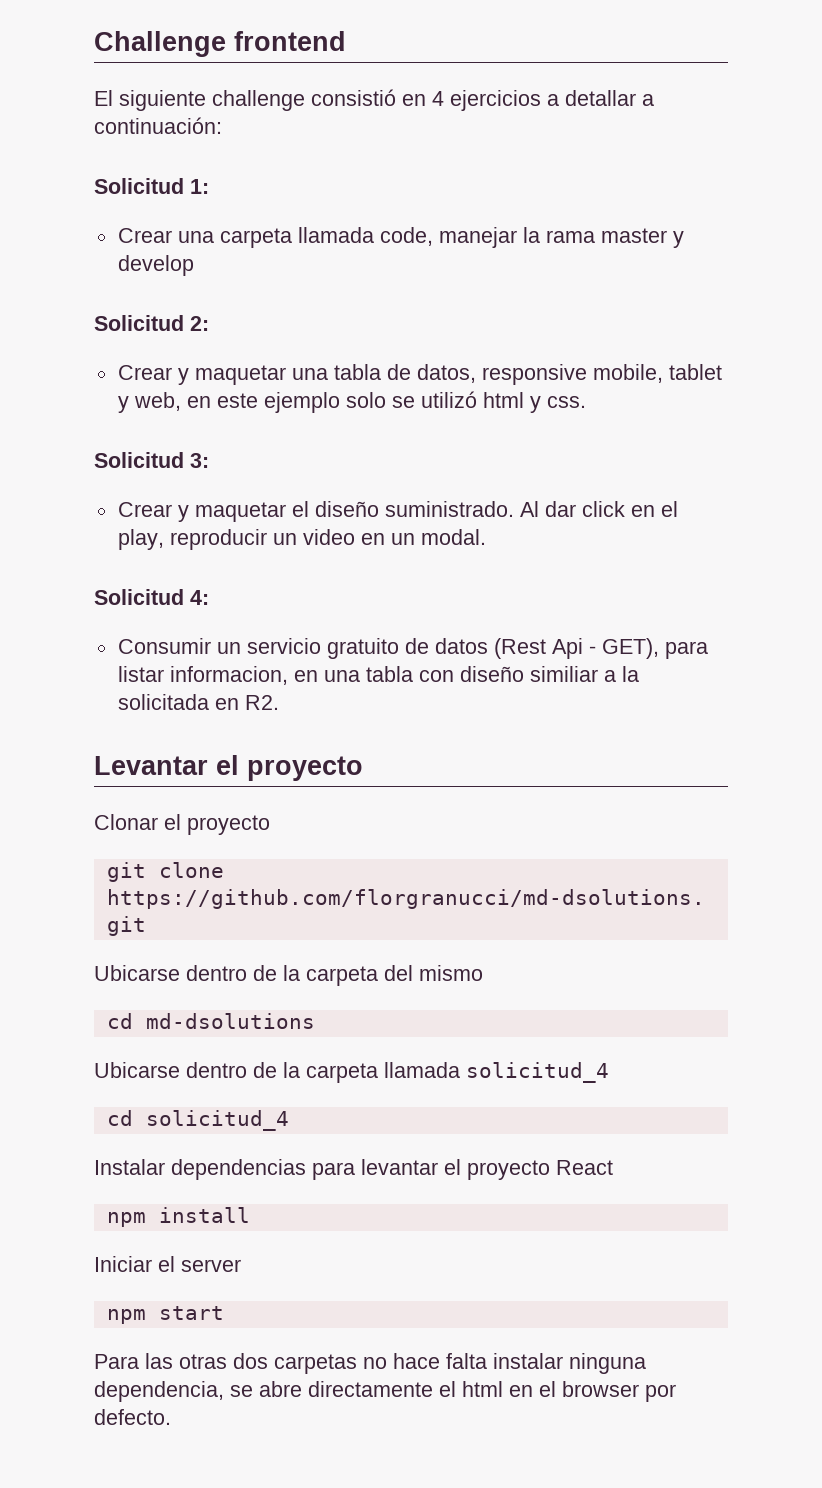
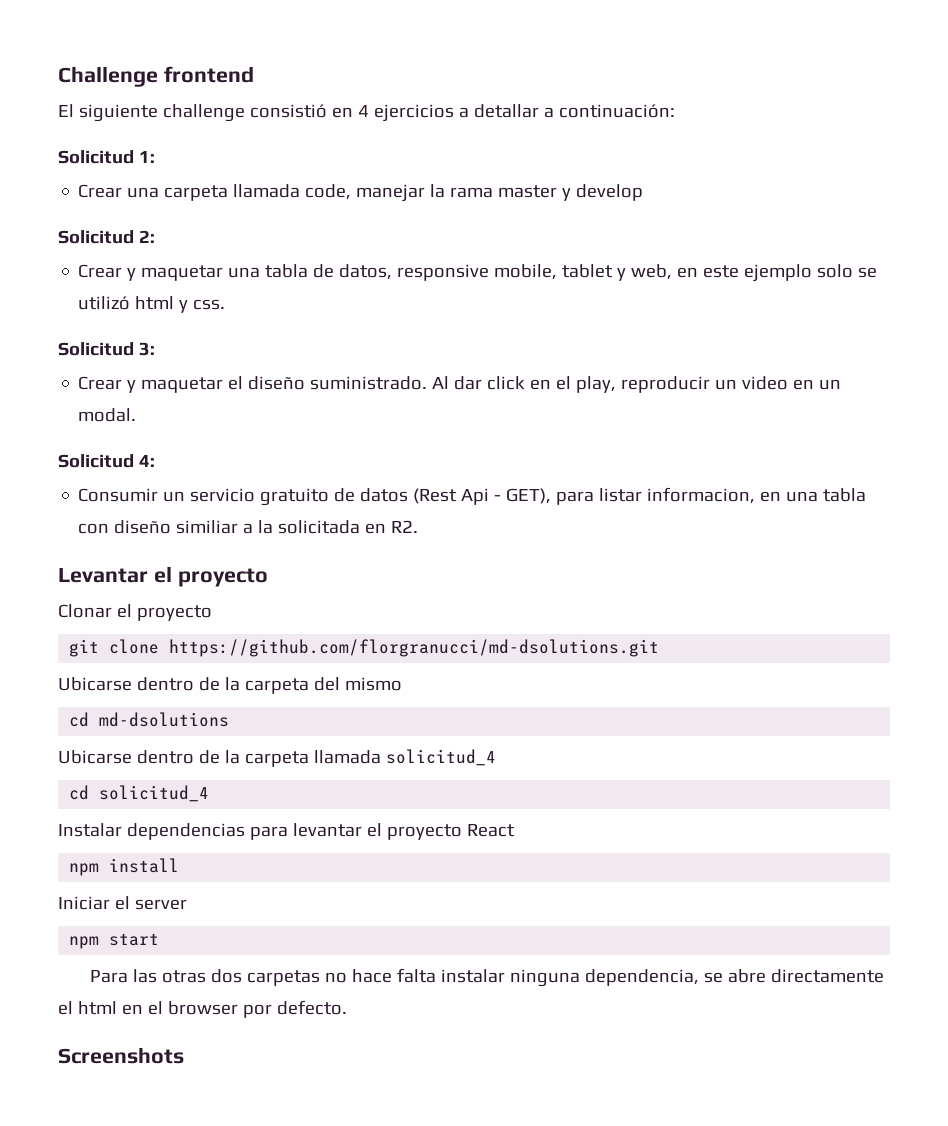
(171, 1417) none -> [58,1047,184,1064] // Screenshots

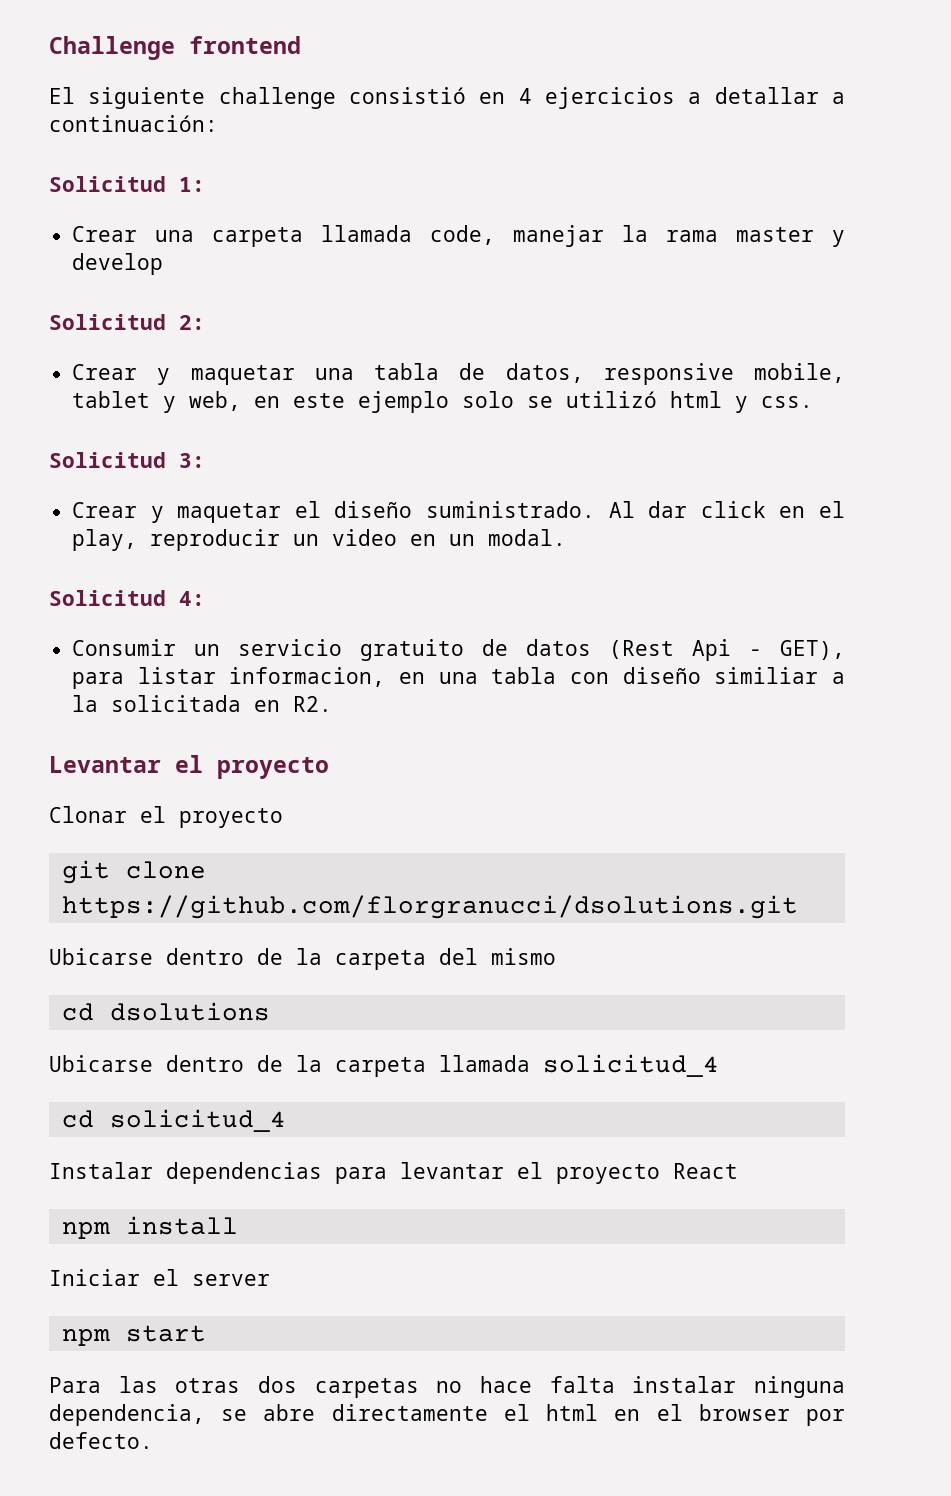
[169,639,660,657] https://github.com/florgranucci/md-dsolutions.git -> [61,895,798,919] https://github.com/florgranucci/dsolutions.git
[99,712,230,727] md-dsolutions -> [109,1002,270,1021] dsolutions
[58,1047,184,1064] // Screenshots -> (153, 1440) none

